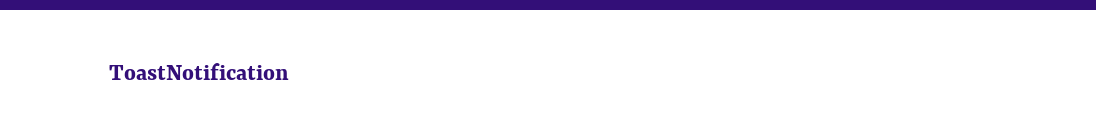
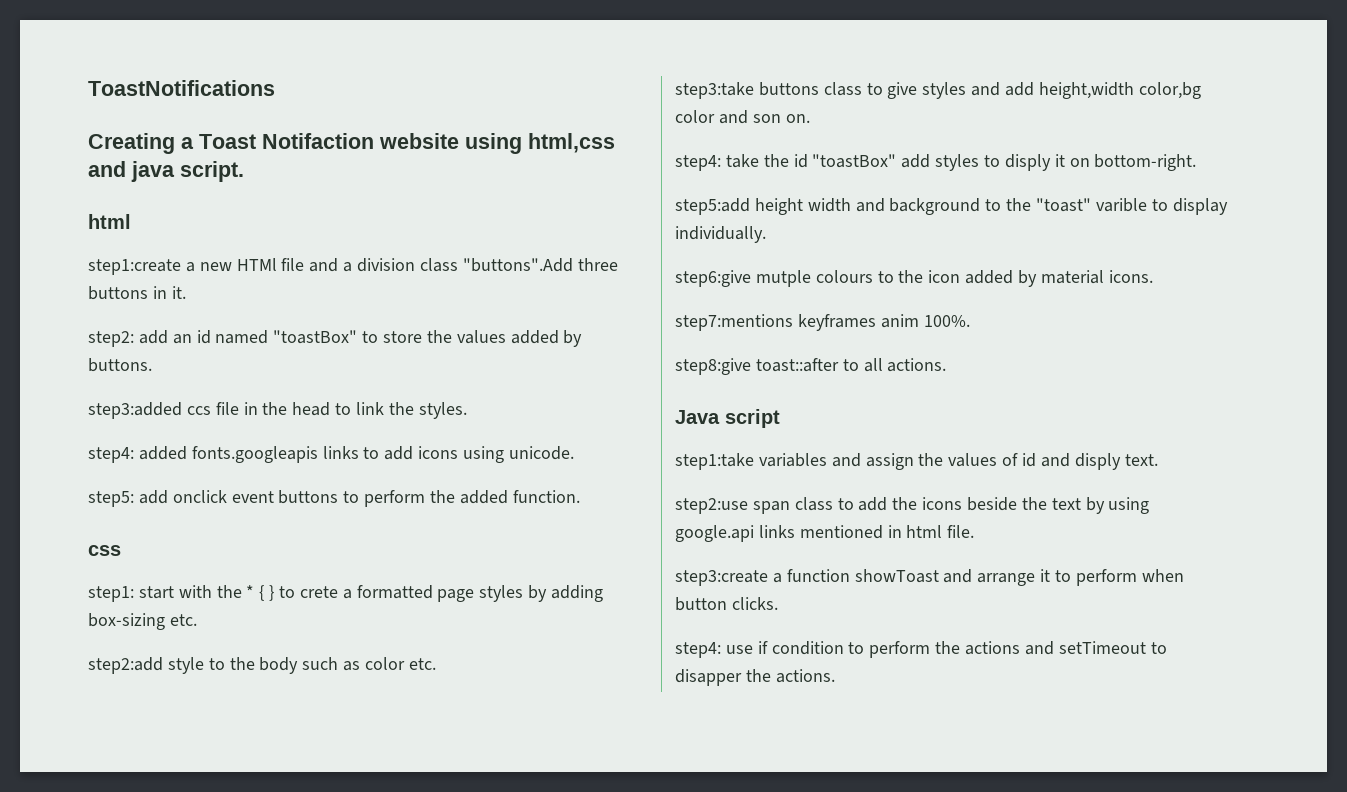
[109,63,289,80] ToastNotification -> [88,80,275,96] [88,133,615,154] [88,161,244,182] [88,214,131,229] [88,258,618,275] [88,286,186,300] [88,330,583,347] [88,358,152,372] [88,402,467,419] [88,446,574,463] [88,490,580,507] [88,545,121,556] [88,585,604,602] [88,613,197,630] [88,657,436,674] [675,82,1201,99] [675,110,810,124] [675,154,1197,171] [675,198,1228,215] [675,226,766,243] [675,270,1153,287] [675,314,970,331] [675,358,947,375] [675,409,780,428] [675,453,1158,470] [675,497,1150,514] [675,525,975,542] [675,569,1184,586] [675,597,778,611] [675,641,1167,658] [675,669,835,686] ToastNotifications // Creating a Toast Notifaction website using html,css and java script. // html // step1:create a new HTMl file and a division class "buttons".Add three buttons in it. // step2: add an id named "toastBox" to store the values added by buttons. // step3:added ccs file in the head to link the styles. // step4: added fonts.googleapis links to add icons using unicode. // step5: add onclick event buttons to perform the added function. // css // step1: start with the * { } to crete a formatted page styles by adding box-sizing etc. // step2:add style to the body such as color etc. // step3:take buttons class to give styles and add height,width color,bg color and son on. // step4: take the id "toastBox" add styles to disply it on bottom-right. // step5:add height width and background to the "toast" varible to display individually. // step6:give mutple colours to the icon added by material icons. // step7:mentions keyframes anim 100%. // step8:give toast::after to all actions. // Java script // step1:take variables and assign the values of id and disply text. // step2:use span class to add the icons beside the text by using google.api links mentioned in html file. // step3:create a function showToast and arrange it to perform when button clicks. // step4: use if condition to perform the actions and setTimeout to disapper the actions.

